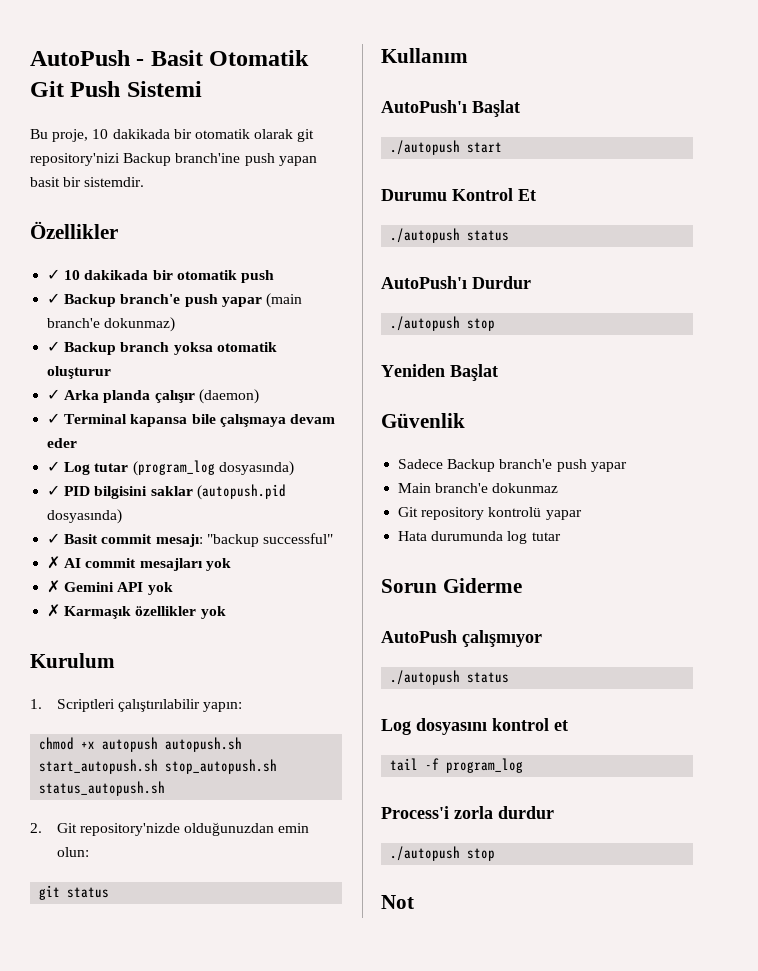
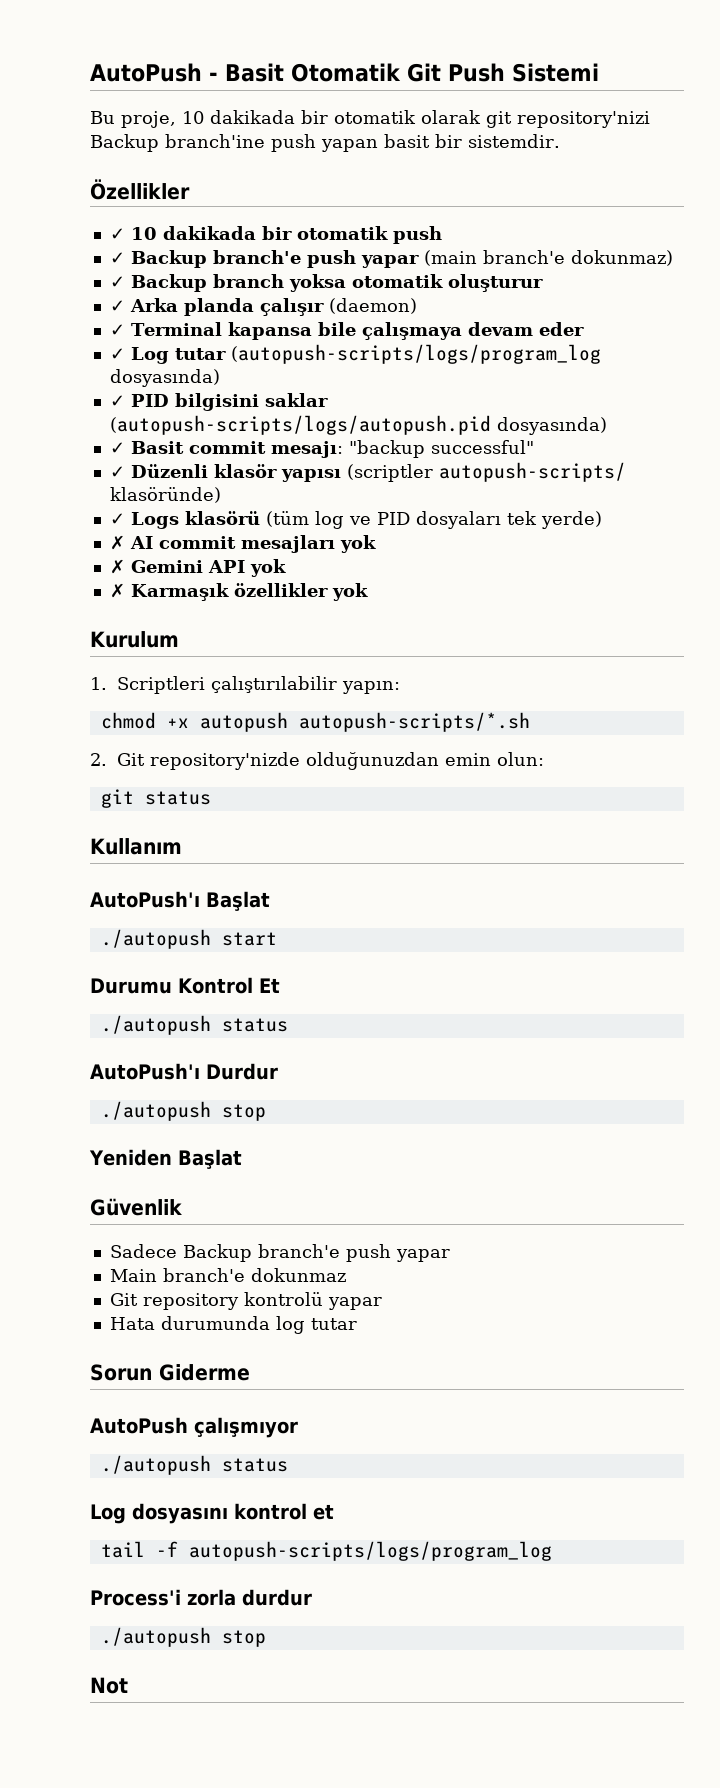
[132,460,215,476] (program_log -> [230,344,601,364] (autopush-scripts/logs/program_log
[196,484,286,500] (autopush.pid -> [109,415,491,435] (autopush-scripts/logs/autopush.pid
(333, 538) none -> [109,462,626,482] [109,487,221,503] [109,511,602,529] // ✓ Düzenli klasör yapısı (scriptler autopush-scripts/ klasöründe) // ✓ Logs klasörü (tüm log ve PID dosyaları tek yerde)
[165,737,243,752] [39,759,278,774] [39,781,166,796] autopush.sh start_autopush.sh stop_autopush.sh status_autopush.sh -> [298,712,530,732] autopush-scripts/*.sh
[446,758,524,773] program_log -> [188,1541,552,1561] autopush-scripts/logs/program_log

